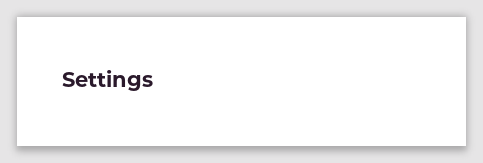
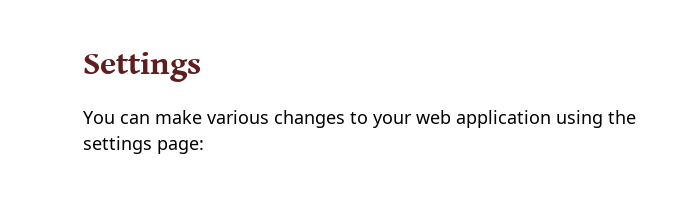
(153, 80) none -> [83,110,636,128] [83,136,204,154] // You can make various changes to your web application using the settings page:

